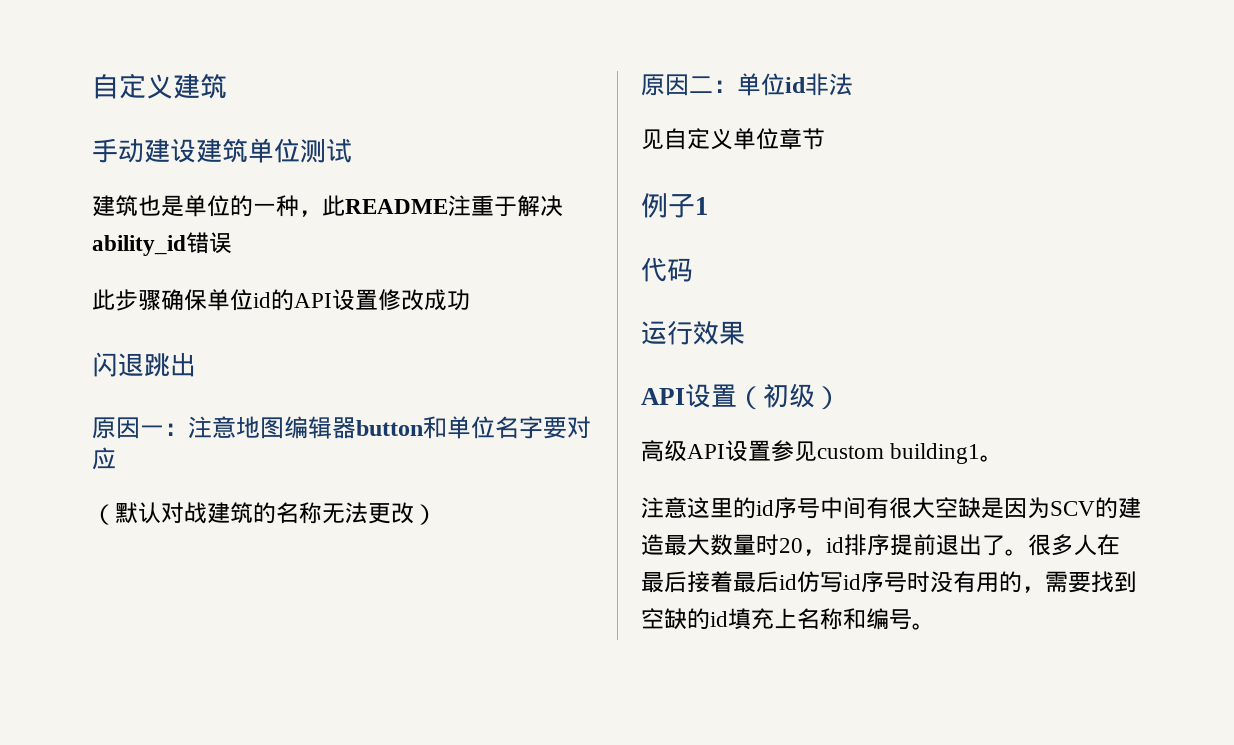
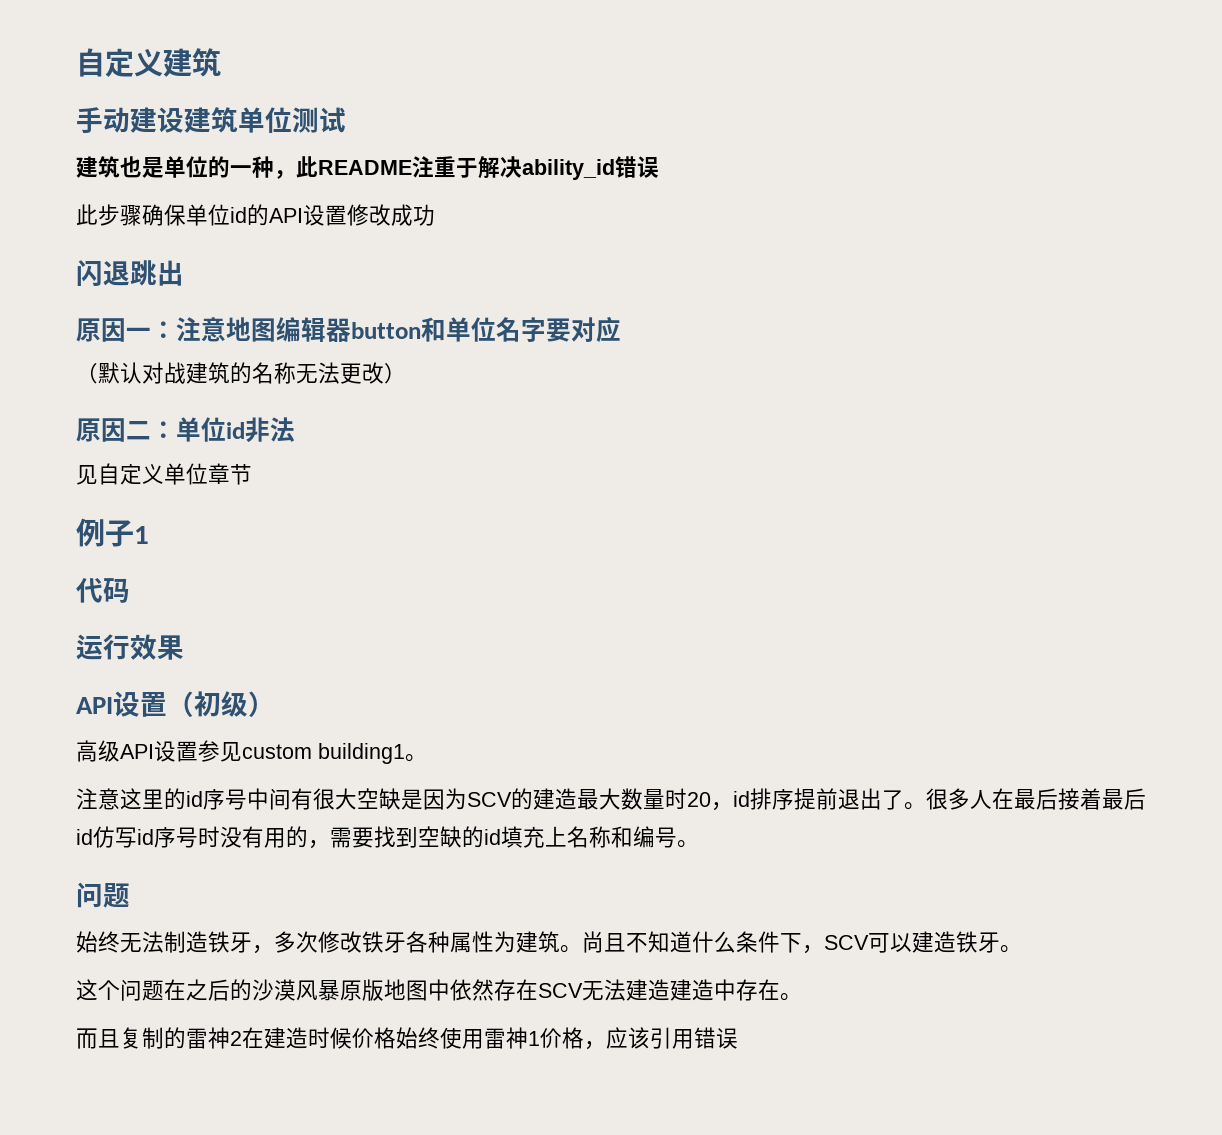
(935, 626) none -> [76,882,130,908] [76,931,1022,954] [76,979,802,1001] [76,1027,738,1050] // 问题 // 始终无法制造铁牙，多次修改铁牙各种属性为建筑。尚且不知道什么条件下，SCV可以建造铁牙。 // 这个问题在之后的沙漠风暴原版地图中依然存在SCV无法建造建造中存在。 // 而且复制的雷神2在建造时候价格始终使用雷神1价格，应该引用错误

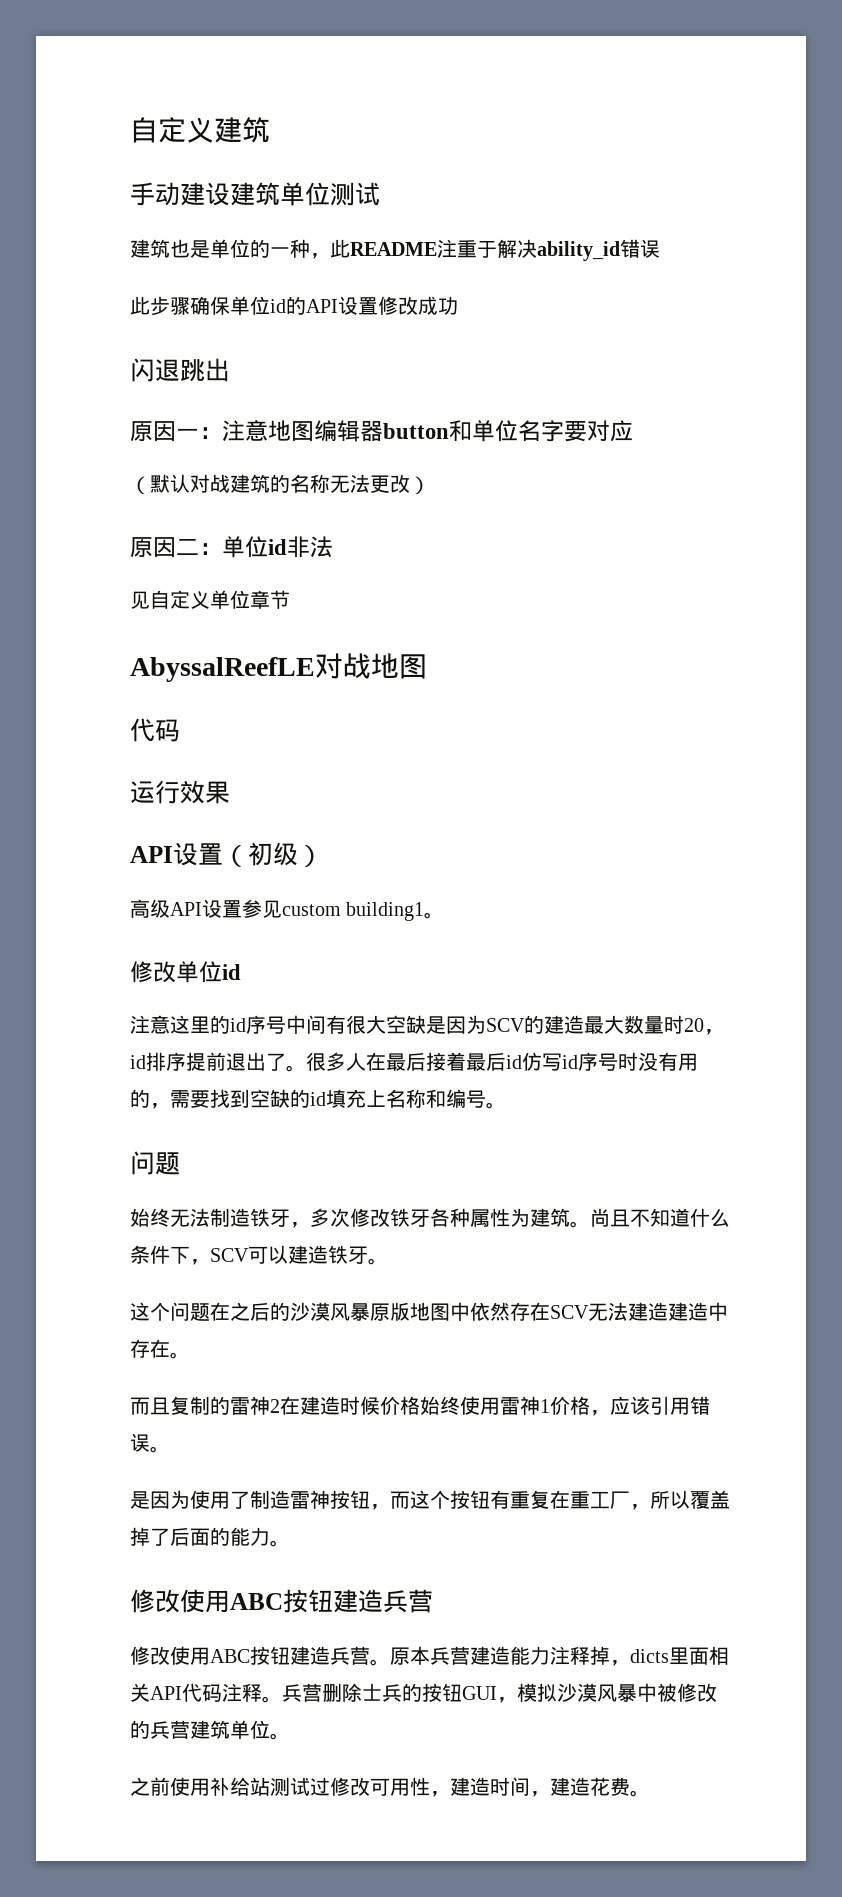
[76,518,149,547] 例子1 -> [130,653,427,682] AbyssalReefLE对战地图
(427, 758) none -> [130,961,241,983] // 修改单位id
(738, 1038) none -> [150,1446,170,1453] [130,1490,730,1510] [130,1527,290,1547] [130,1589,433,1613] [130,1646,729,1666] [130,1683,717,1703] [130,1720,290,1740] [130,1777,650,1797] 。 // 是因为使用了制造雷神按钮，而这个按钮有重复在重工厂，所以覆盖掉了后面的能力。 // 修改使用ABC按钮建造兵营 // 修改使用ABC按钮建造兵营。原本兵营建造能力注释掉，dicts里面相关API代码注释。兵营删除士兵的按钮GUI，模拟沙漠风暴中被修改的兵营建筑单位。 // 之前使用补给站测试过修改可用性，建造时间，建造花费。

